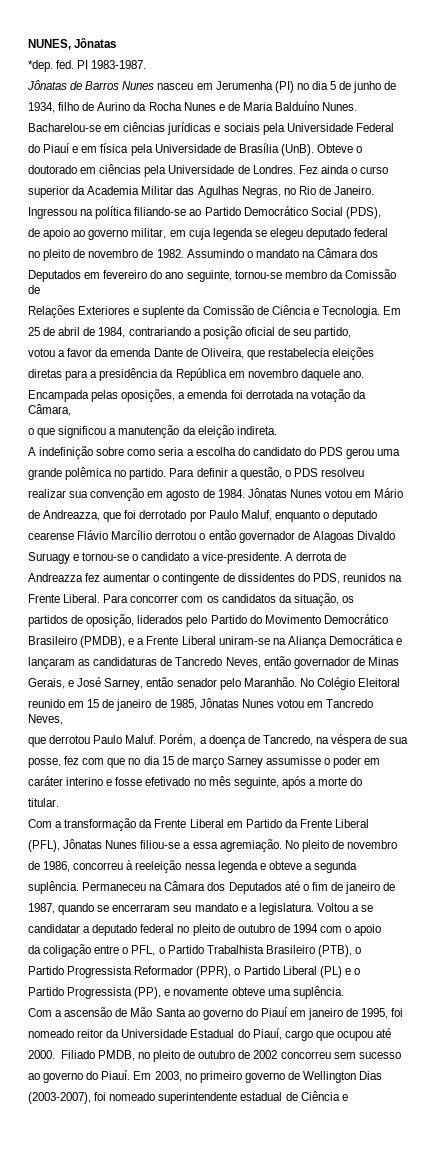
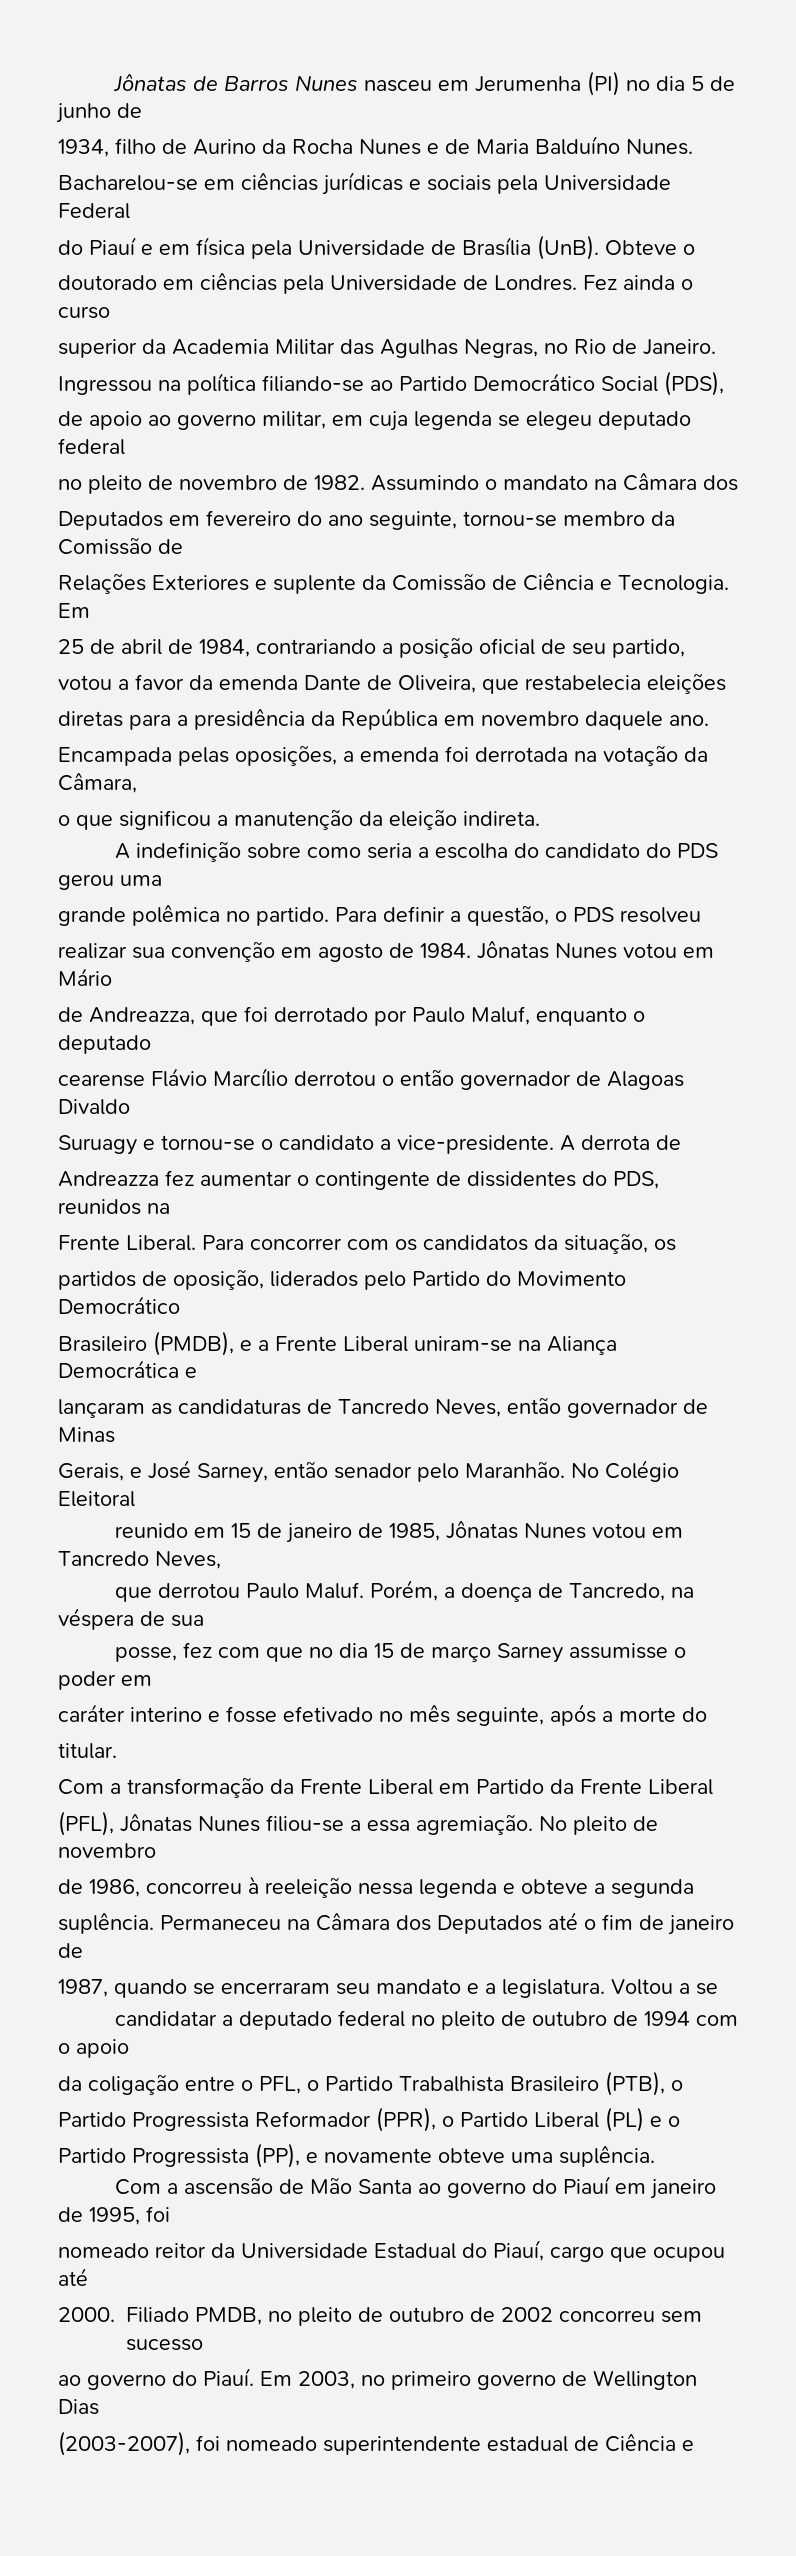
[28,38,117,50] [28,60,147,72] NUNES, Jônatas // *dep. fed. PI 1983-1987. // -> (112, 83) none

